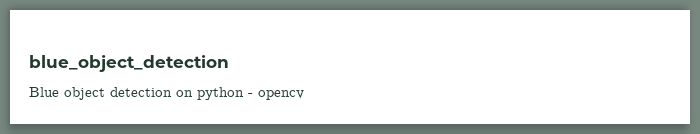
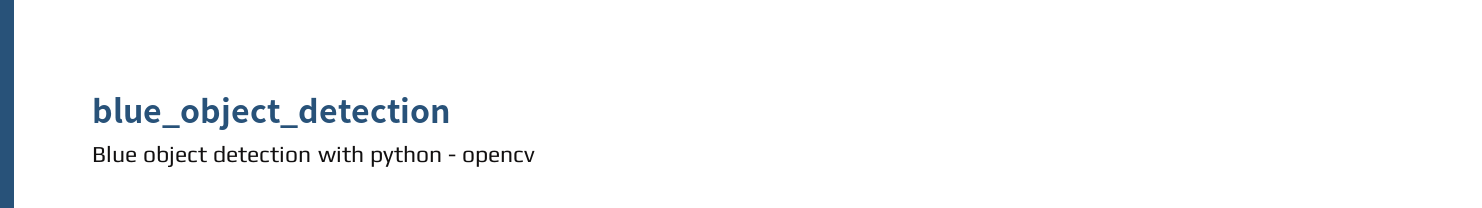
[176,90,193,97] on -> [317,145,364,163] with

